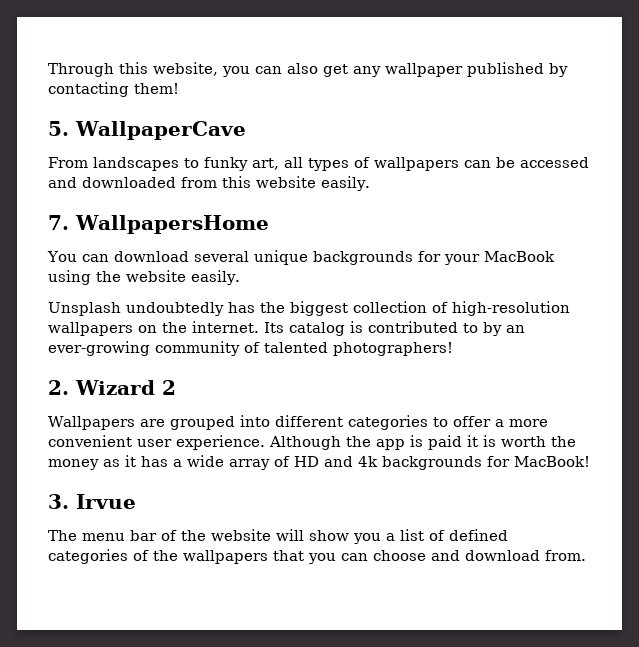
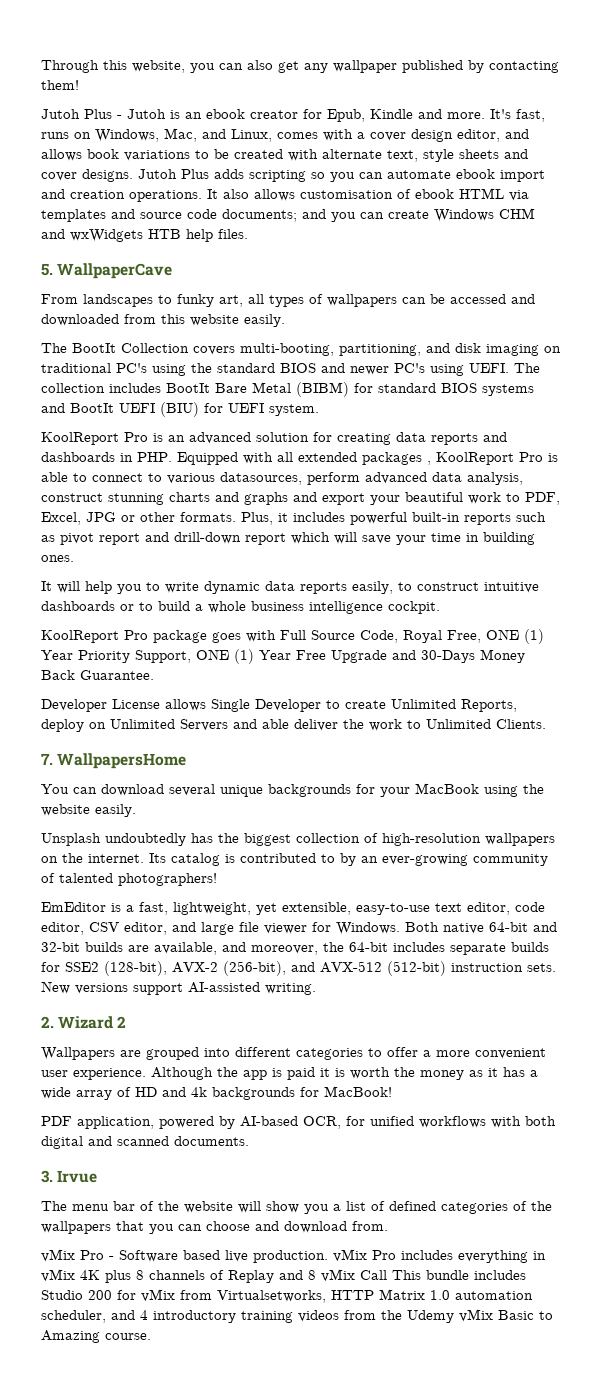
(179, 88) none -> [41,109,545,122] [41,128,529,142] [41,149,528,162] [41,169,545,182] [41,188,529,202] [41,208,535,222] [41,229,248,242] // Jutoh Plus - Jutoh is an ebook creator for Epub, Kindle and more. It's fast, runs on Windows, Mac, and Linux, comes with a cover design editor, and allows book variations to be created with alternate text, style sheets and cover designs. Jutoh Plus adds scripting so you can automate ebook import and creation operations. It also allows customisation of ebook HTML via templates and source code documents; and you can create Windows CHM and wxWidgets HTB help files.
(370, 183) none -> [41,343,561,356] [41,363,540,376] [41,382,534,397] [41,402,319,417] [41,432,507,445] [41,452,558,465] [41,472,523,485] [41,492,560,505] [41,512,546,525] [41,532,535,545] [41,555,74,562] [41,581,539,594] [41,601,440,614] [41,629,544,644] [41,649,525,664] [41,670,154,680] [41,699,517,712] [41,719,546,732] // The BootIt Collection covers multi-booting, partitioning, and disk imaging on traditional PC's using the standard BIOS and newer PC's using UEFI. The collection includes BootIt Bare Metal (BIBM) for standard BIOS systems and BootIt UEFI (BIU) for UEFI system. // KoolReport Pro is an advanced solution for creating data reports and dashboards in PHP. Equipped with all extended packages , KoolReport Pro is able to connect to various datasources, perform advanced data analysis, construct stunning charts and graphs and export your beautiful work to PDF, Excel, JPG or other formats. Plus, it includes powerful built-in reports such as pivot report and drill-down report which will save your time in building ones. // It will help you to write dynamic data reports easily, to construct intuitive dashboards or to build a whole business intelligence cockpit. // KoolReport Pro package goes with Full Source Code, Royal Free, ONE (1) Year Priority Support, ONE (1) Year Free Upgrade and 30-Days Money Back Guarantee. // Developer License allows Single Developer to create Unlimited Reports, deploy on Unlimited Servers and able deliver the work to Unlimited Clients.
(453, 349) none -> [41,902,545,915] [41,922,557,935] [41,942,549,955] [41,961,556,976] [41,981,316,995] // EmEditor is a fast, lightweight, yet extensible, easy-to-use text editor, code editor, CSV editor, and large file viewer for Windows. Both native 64-bit and 32-bit builds are available, and moreover, the 64-bit includes separate builds for SSE2 (128-bit), AVX-2 (256-bit), and AVX-512 (512-bit) instruction sets. New versions support AI-assisted writing.
(590, 461) none -> [41,1116,556,1129] [41,1136,249,1149] // PDF application, powered by AI-based OCR, for unified workflows with both digital and scanned documents.
(586, 555) none -> [41,1249,546,1263] [41,1269,526,1283] [41,1289,533,1303] [41,1309,553,1323] [41,1330,151,1343] // vMix Pro - Software based live production. vMix Pro includes everything in vMix 4K plus 8 channels of Replay and 8 vMix Call This bundle includes Studio 200 for vMix from Virtualsetworks, HTTP Matrix 1.0 automation scheduler, and 4 introductory training videos from the Udemy vMix Basic to Amazing course.

